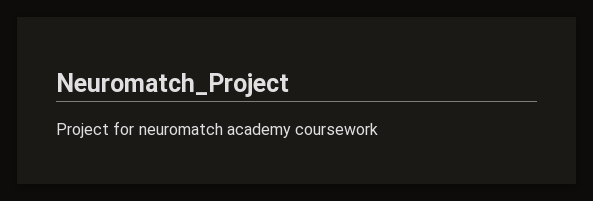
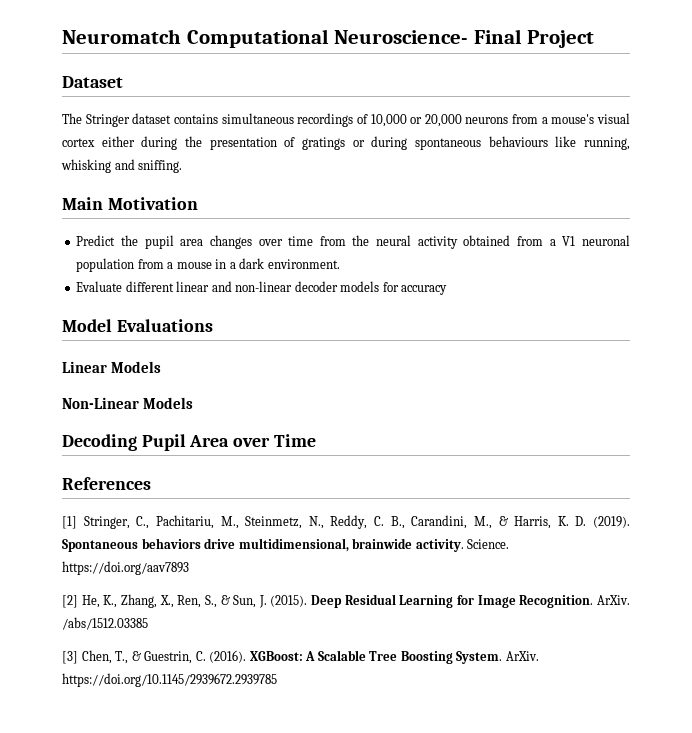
[56,73,289,97] [56,121,379,138] Neuromatch_Project // Project for neuromatch academy coursework -> [62,29,595,48] [62,76,123,88] [62,113,631,127] [62,136,631,150] [61,159,183,173] [62,197,198,210] [76,235,630,249] [76,258,340,272] [76,281,448,295] [62,319,213,332] [62,361,162,373] [62,397,194,409] [62,434,316,451] [62,477,151,490] [62,515,630,529] [62,538,510,552] [62,561,189,575] [62,594,630,608] [62,617,148,630] [62,650,539,664] [62,673,277,687] Neuromatch Computational Neuroscience- Final Project // Dataset // The Stringer dataset contains simultaneous recordings of 10,000 or 20,000 neurons from a mouse's visual cortex either during the presentation of gratings or during spontaneous behaviours like running, whisking and sniffing. // Main Motivation // Predict the pupil area changes over time from the neural activity obtained from a V1 neuronal population from a mouse in a dark environment. // Evaluate different linear and non-linear decoder models for accuracy // Model Evaluations // Linear Models // Non-Linear Models // Decoding Pupil Area over Time // References // [1] Stringer, C., Pachitariu, M., Steinmetz, N., Reddy, C. B., Carandini, M., & Harris, K. D. (2019). Spontaneous behaviors drive multidimensional, brainwide activity. Science. https://doi.org/aav7893 // [2] He, K., Zhang, X., Ren, S., & Sun, J. (2015). Deep Residual Learning for Image Recognition. ArXiv. /abs/1512.03385 // [3] Chen, T., & Guestrin, C. (2016). XGBoost: A Scalable Tree Boosting System. ArXiv. https://doi.org/10.1145/2939672.2939785

